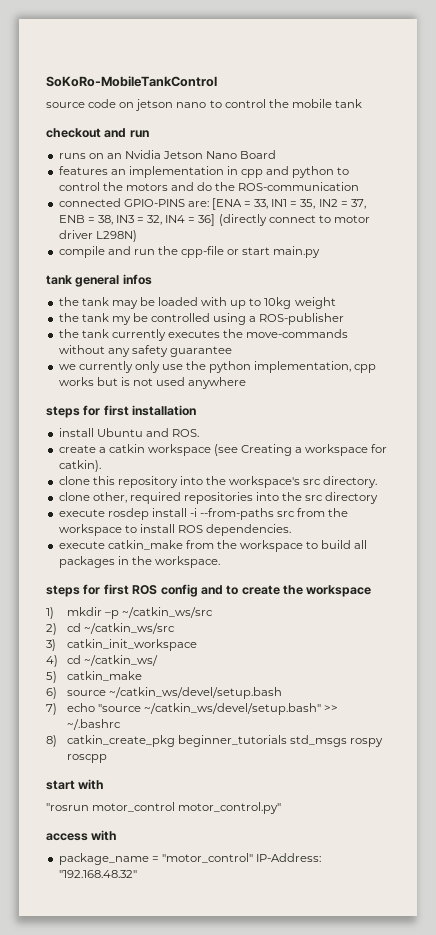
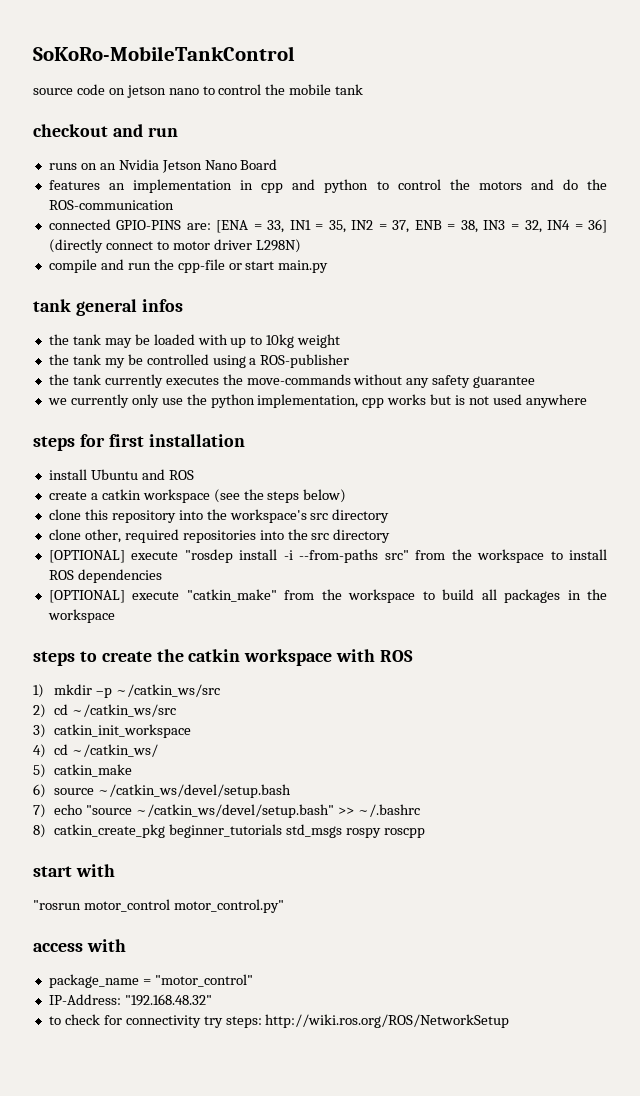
[171,429,199,437] ROS. -> [168,470,194,480] ROS
[241,444,388,456] [58,460,101,472] Creating a workspace for catkin). -> [243,489,347,503] the steps below)
[323,476,378,488] directory. -> [332,509,390,523] directory
[58,508,149,520] execute rosdep -> [48,549,233,563] [OPTIONAL] execute "rosdep
[277,511,296,517] src -> [384,550,409,560] src"
[206,524,292,536] [58,540,183,550] dependencies. // execute catkin_make -> [77,569,162,583] [48,589,277,603] dependencies // [OPTIONAL] execute "catkin_make"
[154,556,220,568] [46,584,223,597] workspace. // steps for first ROS config and -> [47,609,115,623] [33,651,75,666] workspace // steps
[306,585,372,597] workspace -> [188,649,414,666] catkin workspace with ROS
(253, 858) none -> (253, 980) //
(137, 874) none -> [48,1014,510,1028] // to check for connectivity try steps: http://wiki.ros.org/ROS/NetworkSetup

